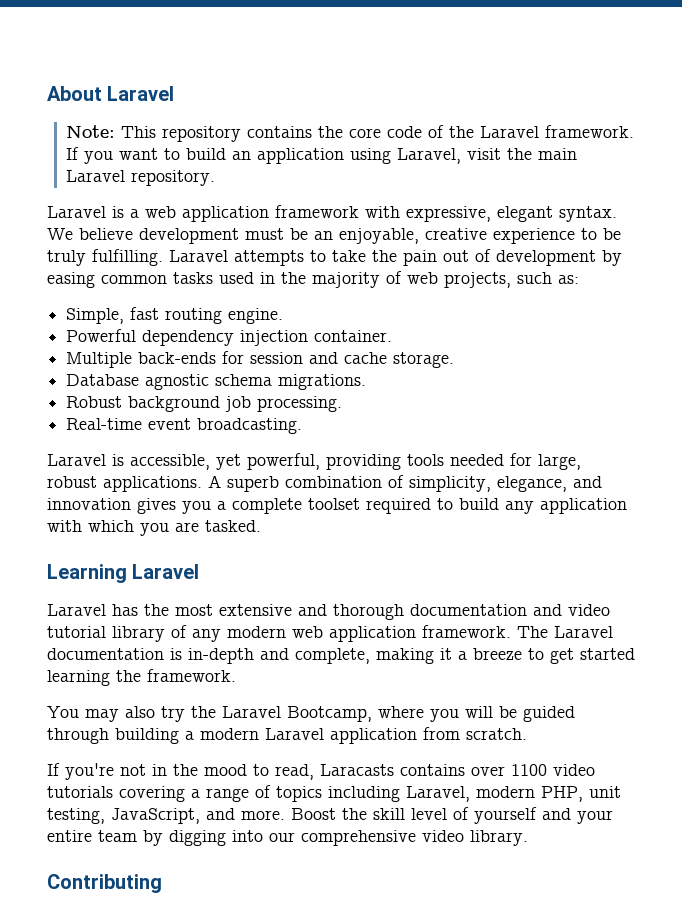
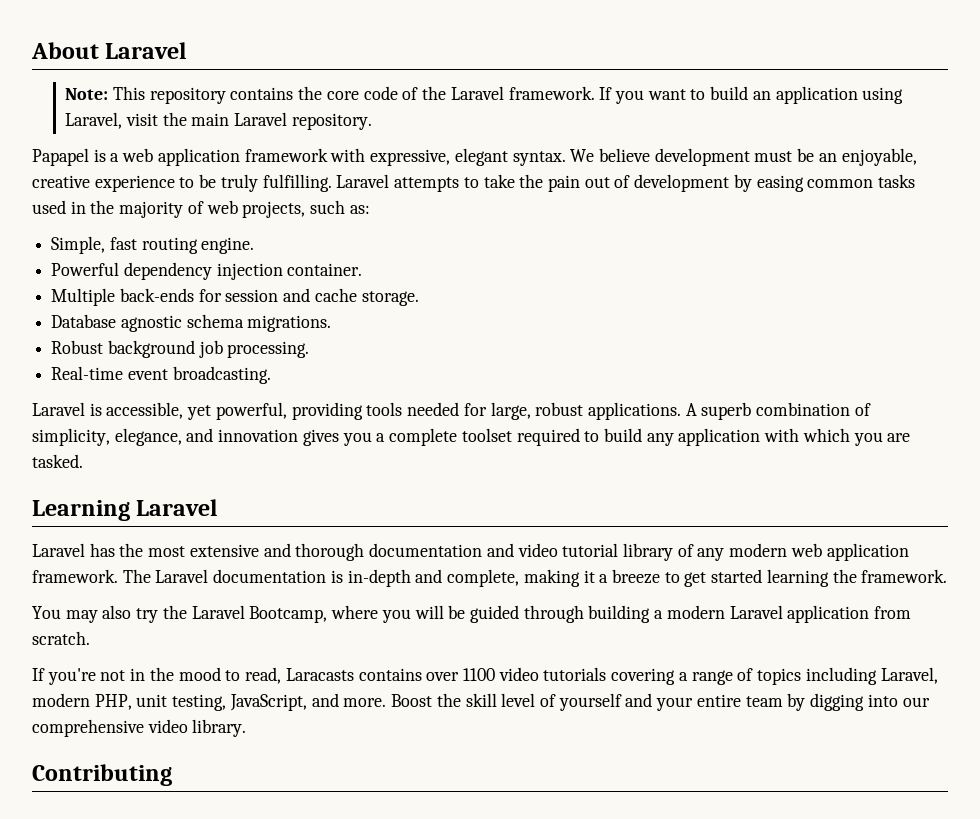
[47,206,106,218] Laravel -> [32,148,89,166] Papapel

